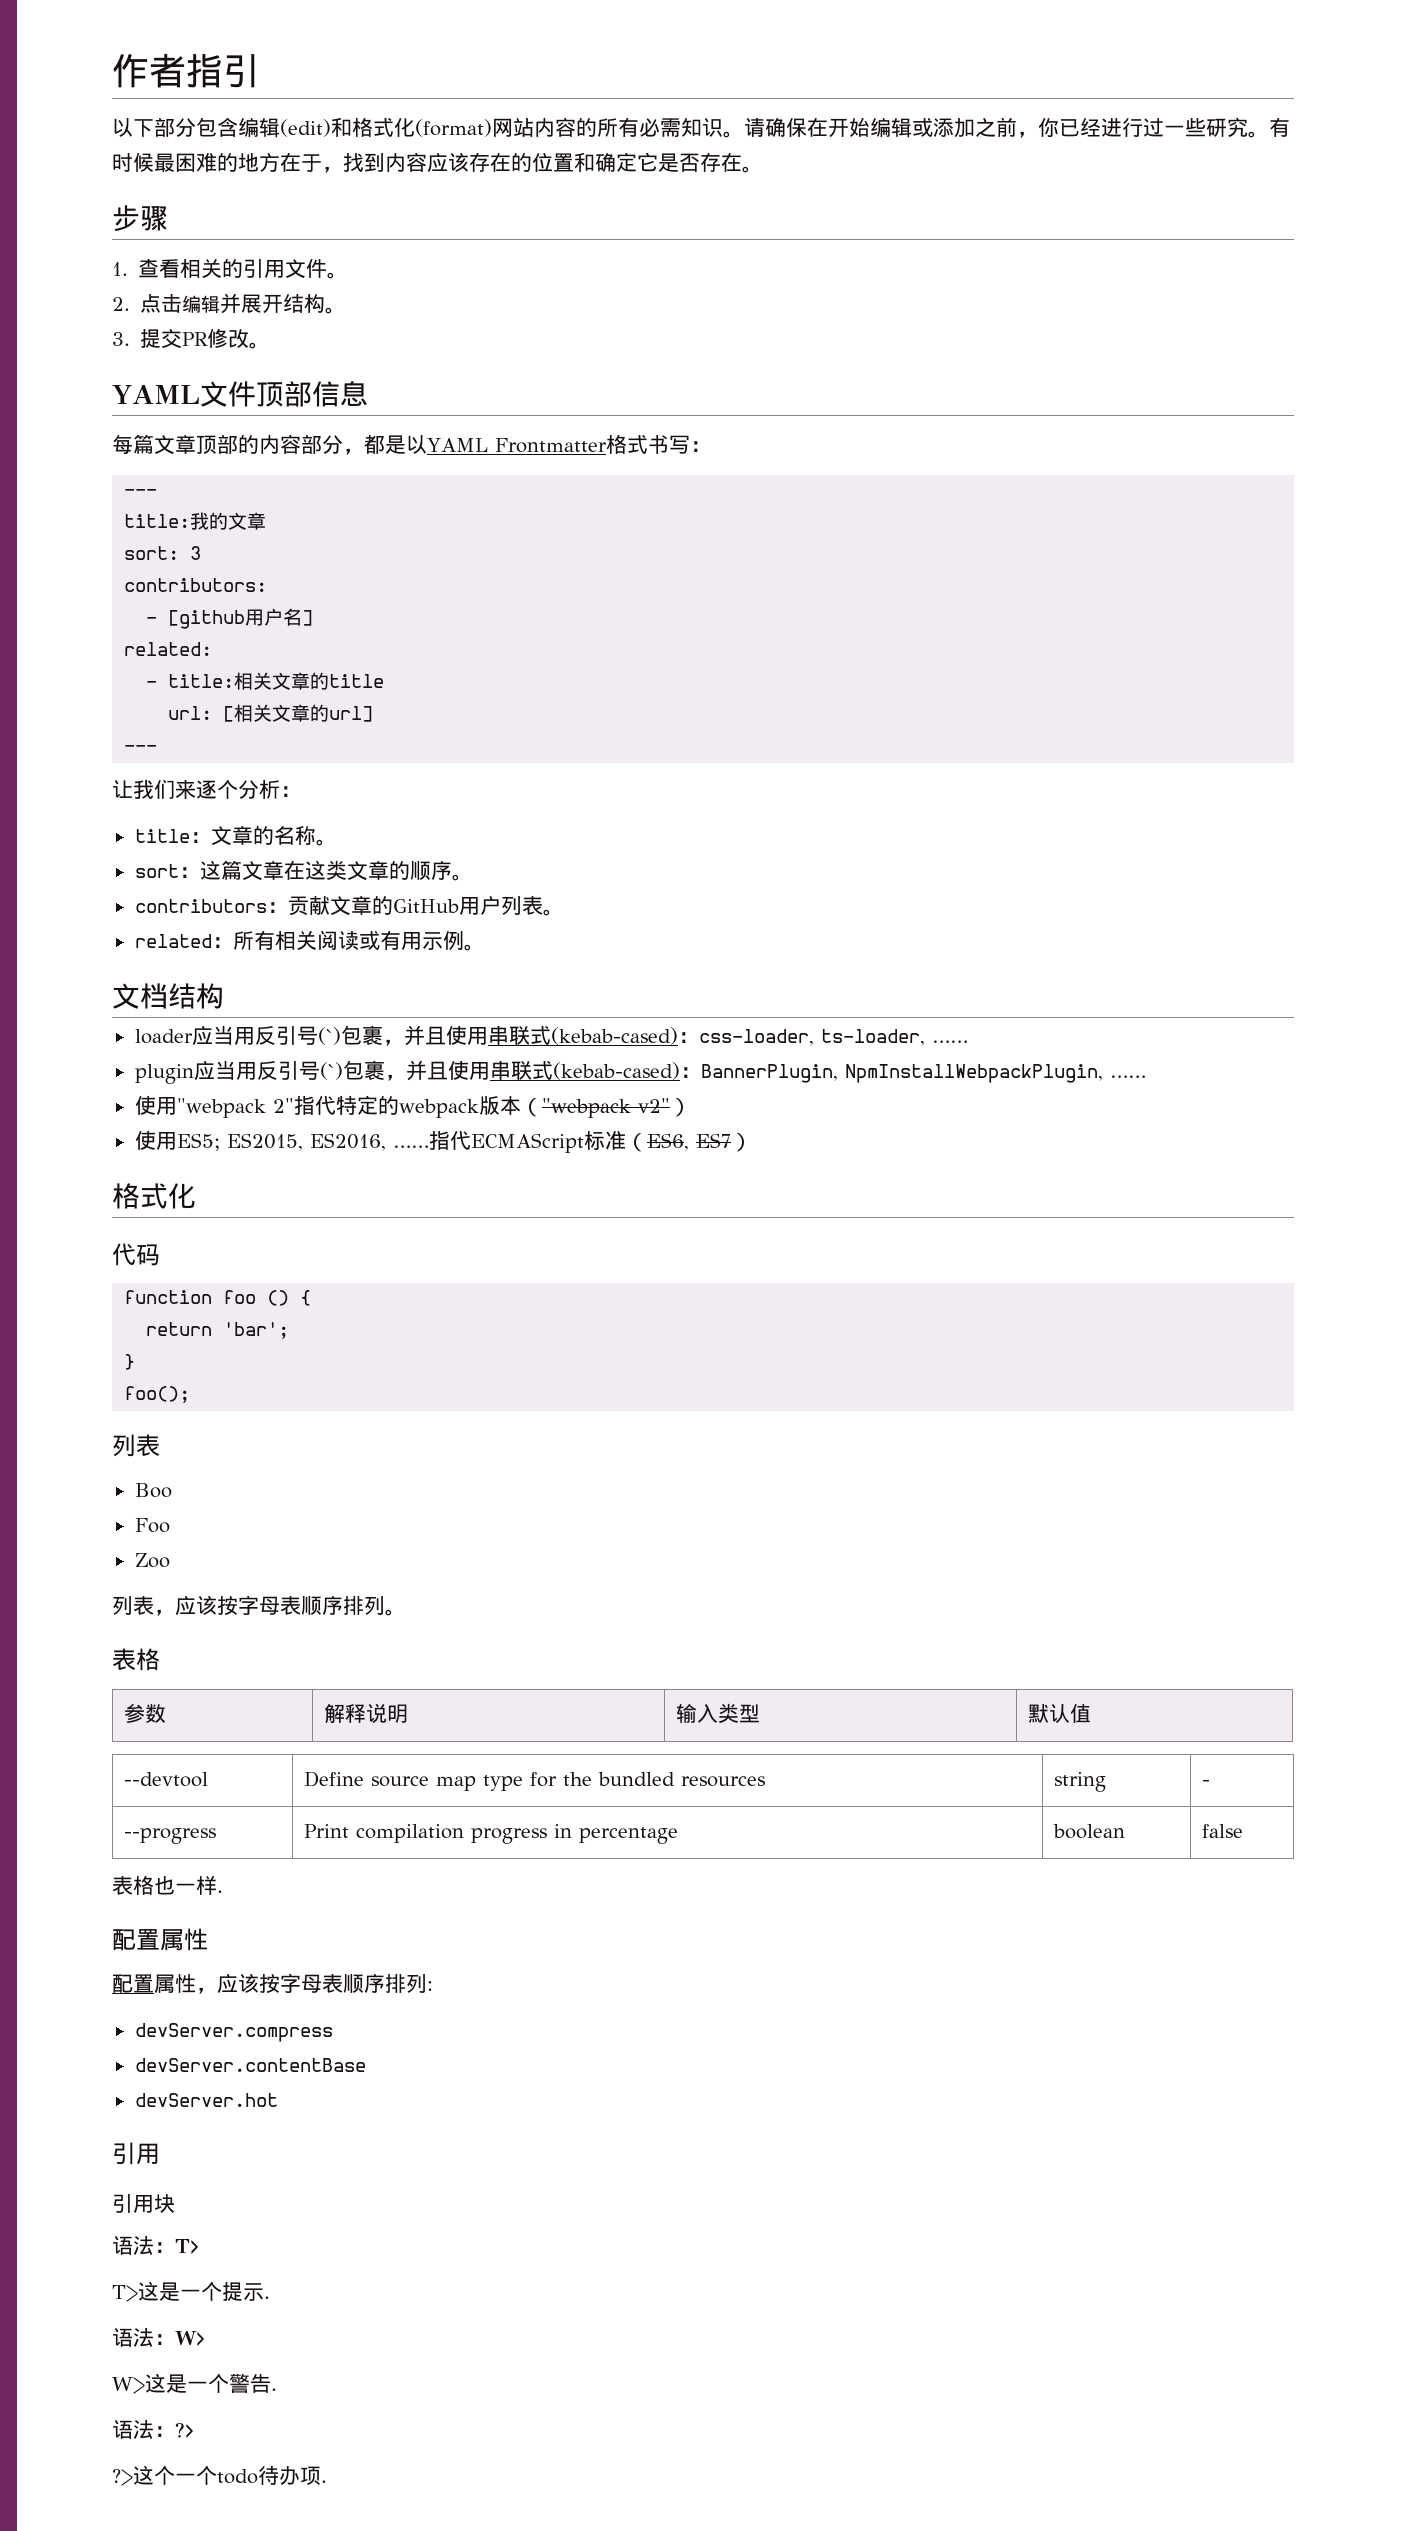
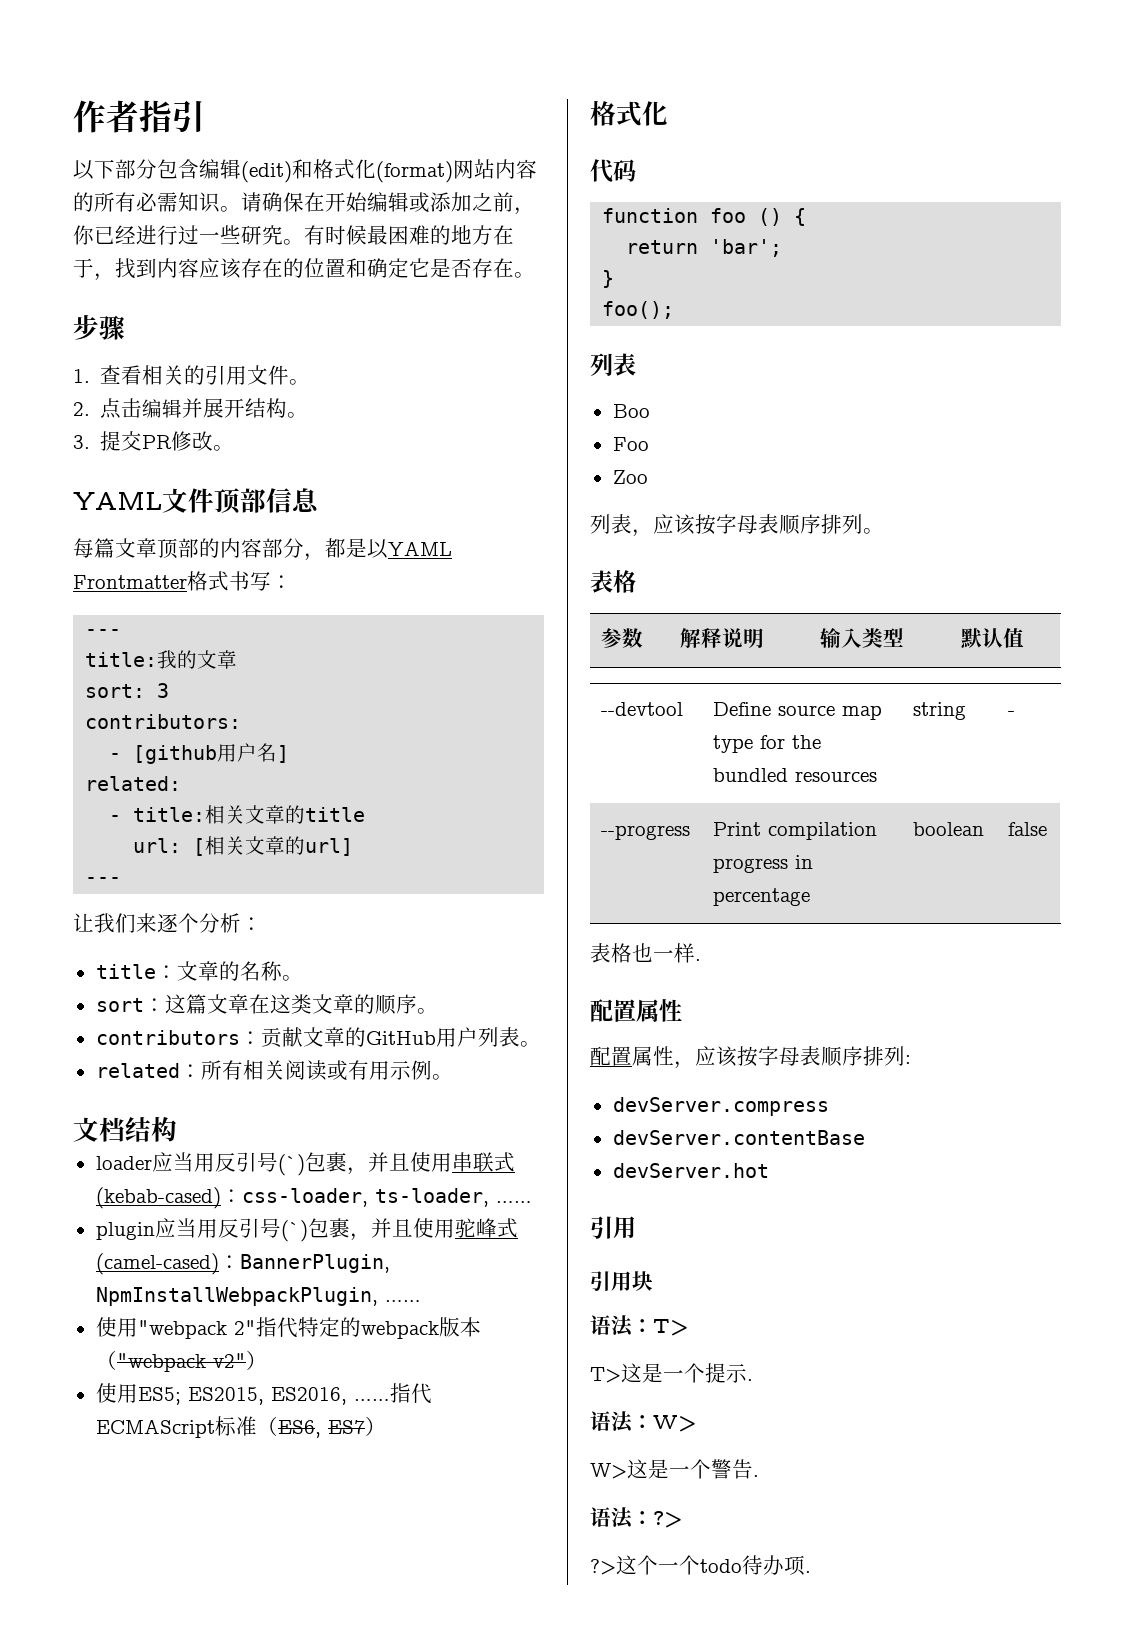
[489,1061,680,1080] 串联式(kebab-cased) -> [454,1218,518,1238] [95,1253,219,1275] 驼峰式(camel-cased)

